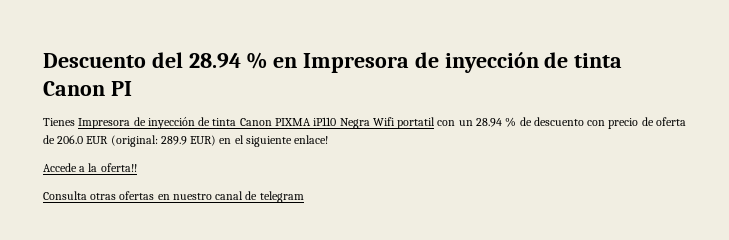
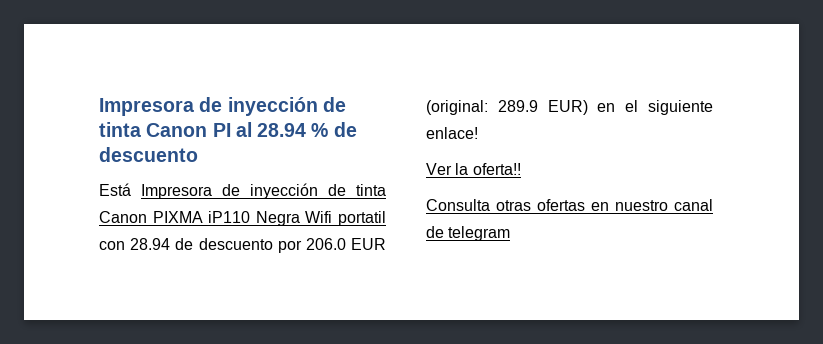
[43,52,298,69] Descuento del 28.94 % en -> (99, 107) none
[43,118,75,126] // Tienes -> [235,122,357,137] [99,147,198,162] [99,183,131,196] al 28.94 % de descuento // Está
[458,117,686,129] [43,135,55,144] un 28.94 % de descuento con precio de oferta de -> [130,238,302,253] 28.94 de descuento por
[43,163,86,172] Accede a -> [426,163,452,175] Ver

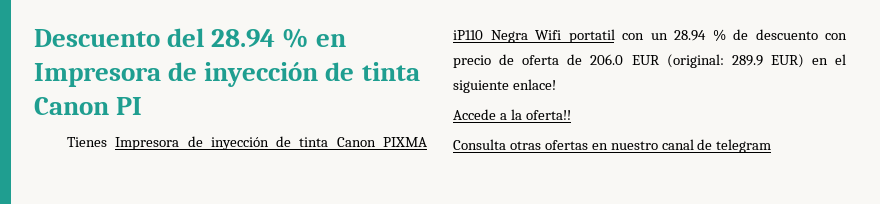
(99, 107) none -> [34,28,346,48] Descuento del 28.94 % en
[235,122,357,137] [99,147,198,162] [99,183,131,196] al 28.94 % de descuento // Está -> [67,137,108,147] // Tienes
[130,238,302,253] 28.94 de descuento por -> [650,29,847,41] [453,54,583,68] un 28.94 % de descuento con precio de oferta de
[426,163,452,175] Ver -> [453,109,507,120] Accede a

